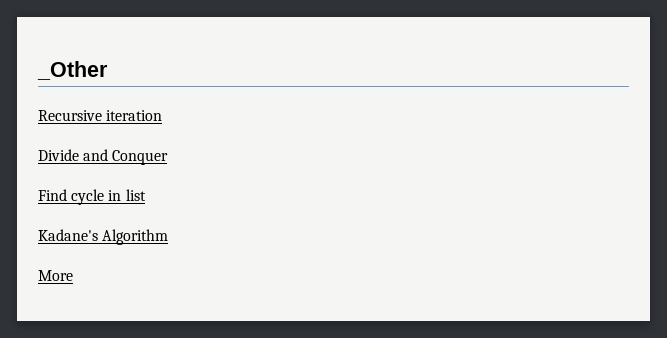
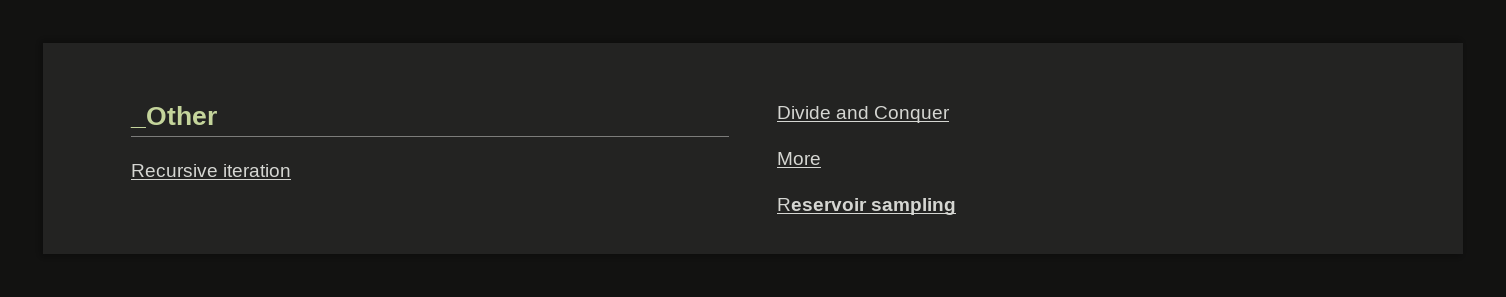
[38,189,146,205] [38,229,169,245] [38,270,73,281] Find cycle in list // Kadane's Algorithm // More -> [777,152,821,165] [777,198,957,215] More // Reservoir sampling

